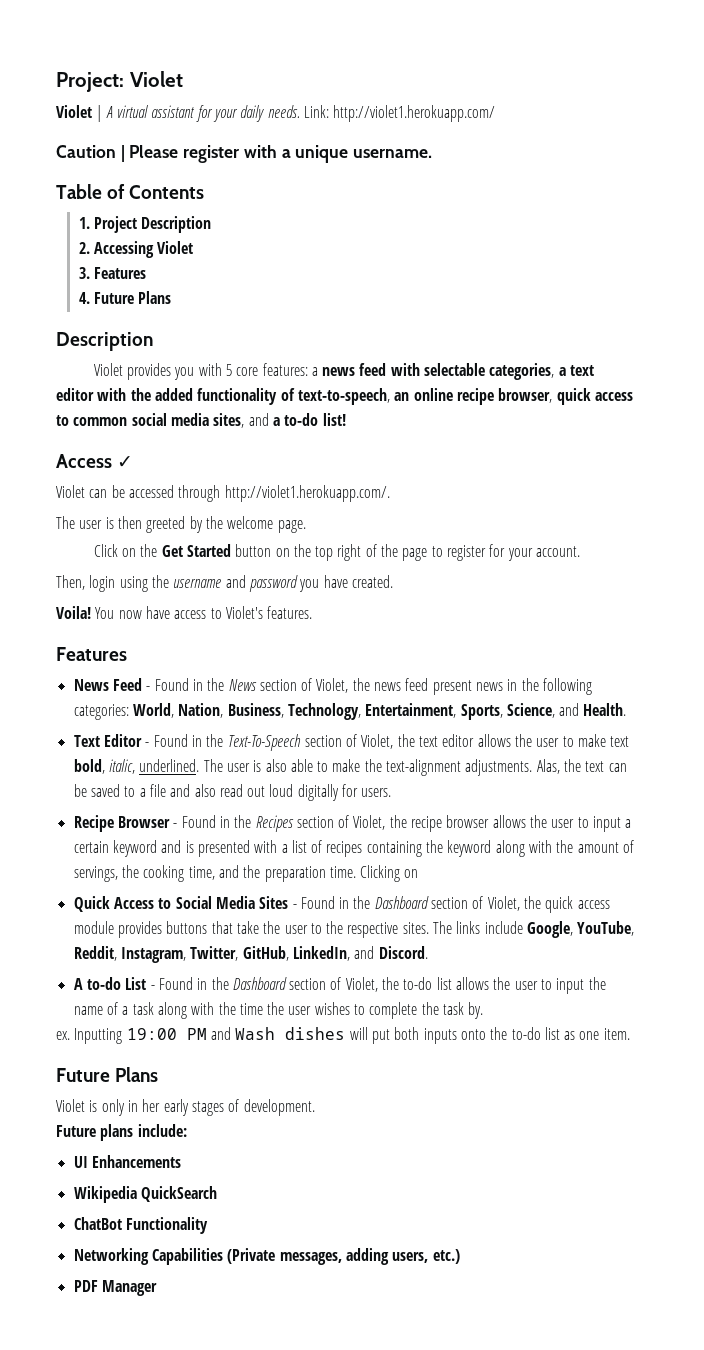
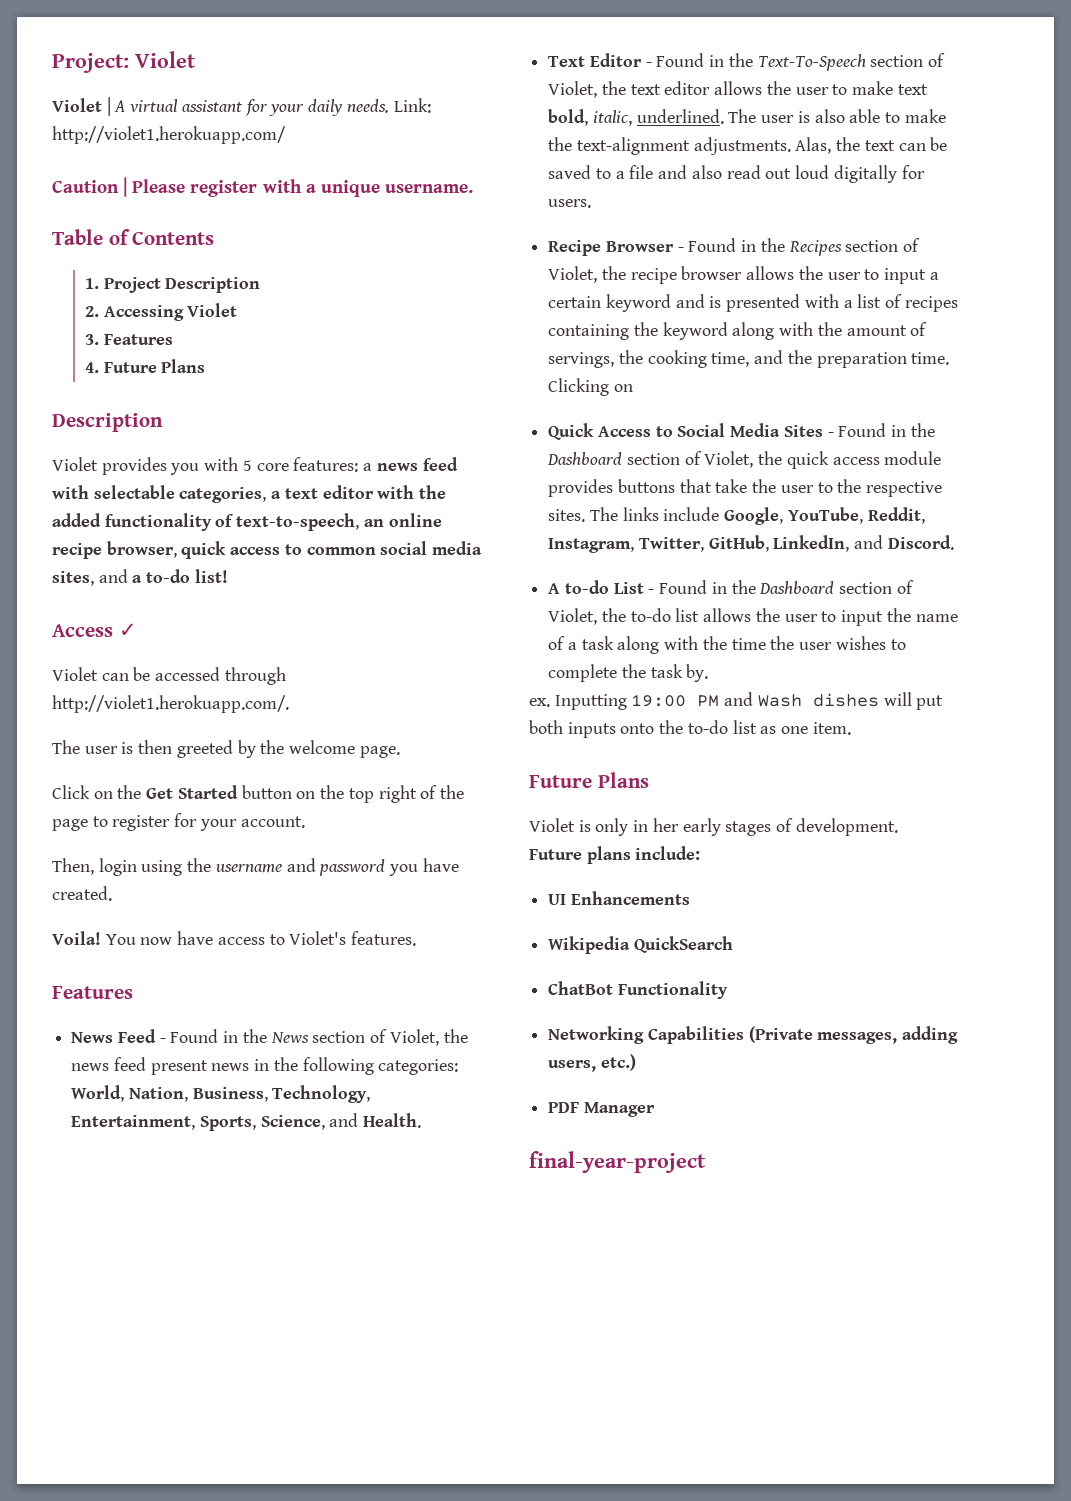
(157, 1288) none -> [529,1151,706,1173] // final-year-project

